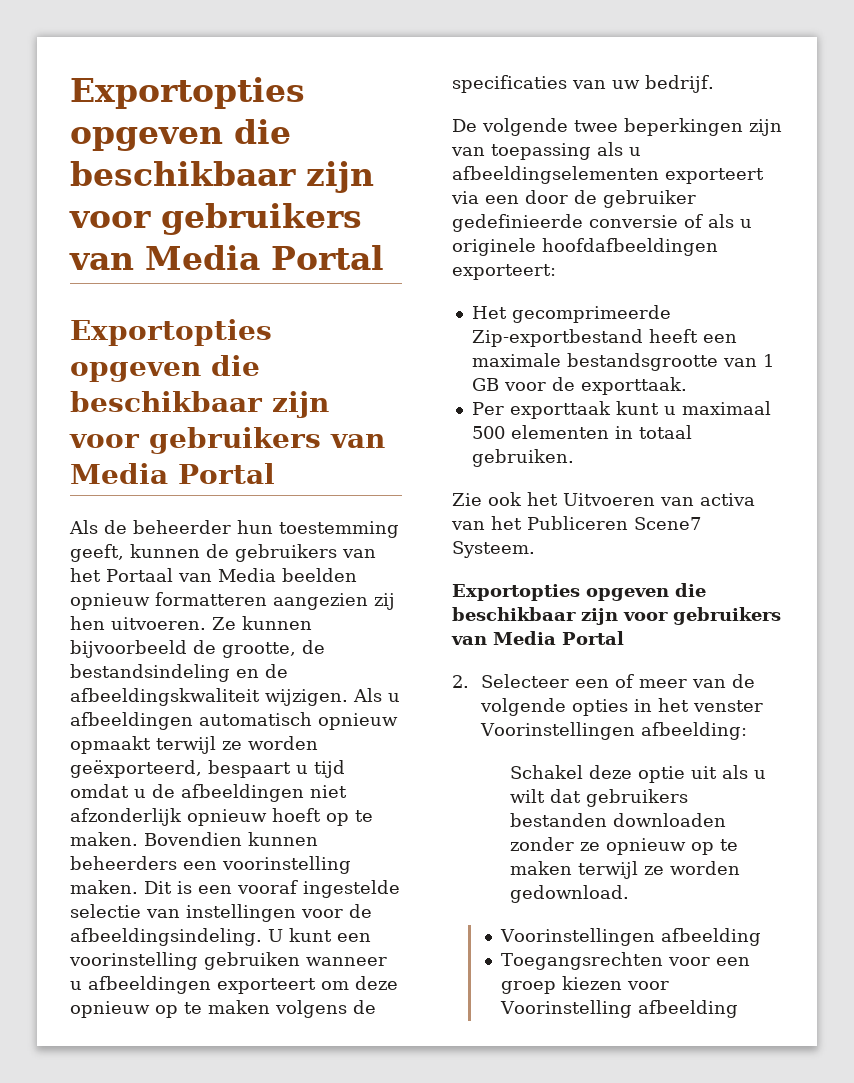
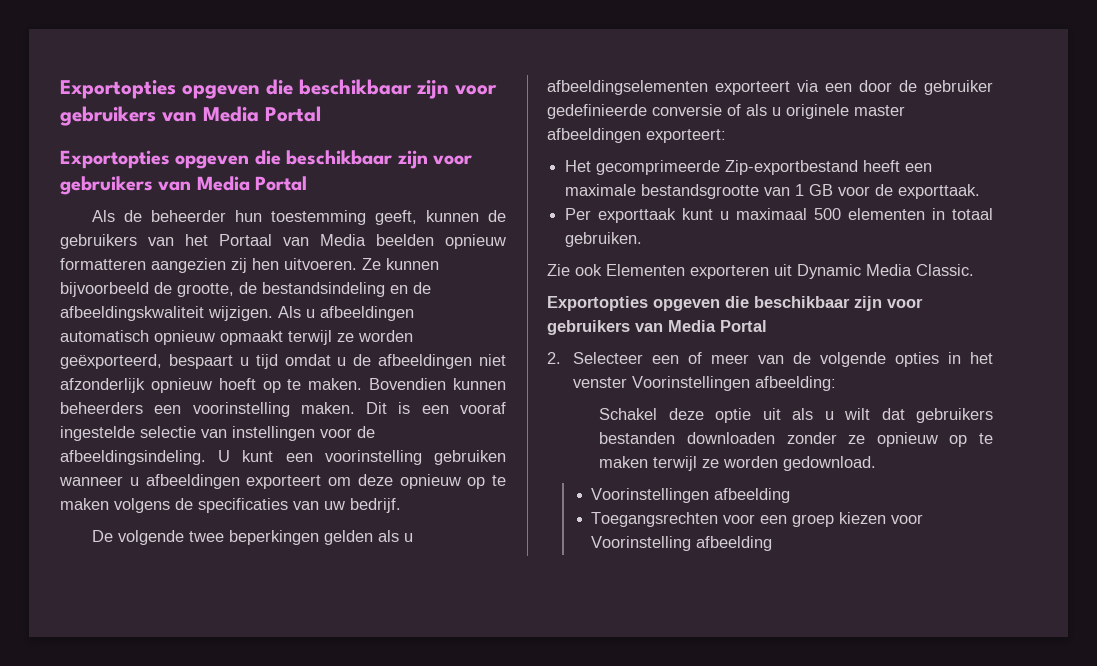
[749,119,782,136] [451,143,591,160] zijn van toepassing -> [323,530,373,545] gelden
[542,238,718,256] hoofdafbeeldingen -> [854,105,905,116] [547,128,641,143] master afbeeldingen
[527,492,755,506] [451,516,701,530] [452,541,535,558] het Uitvoeren van activa van het Publiceren Scene7 Systeem. -> [606,264,974,279] Elementen exporteren uit Dynamic Media Classic.

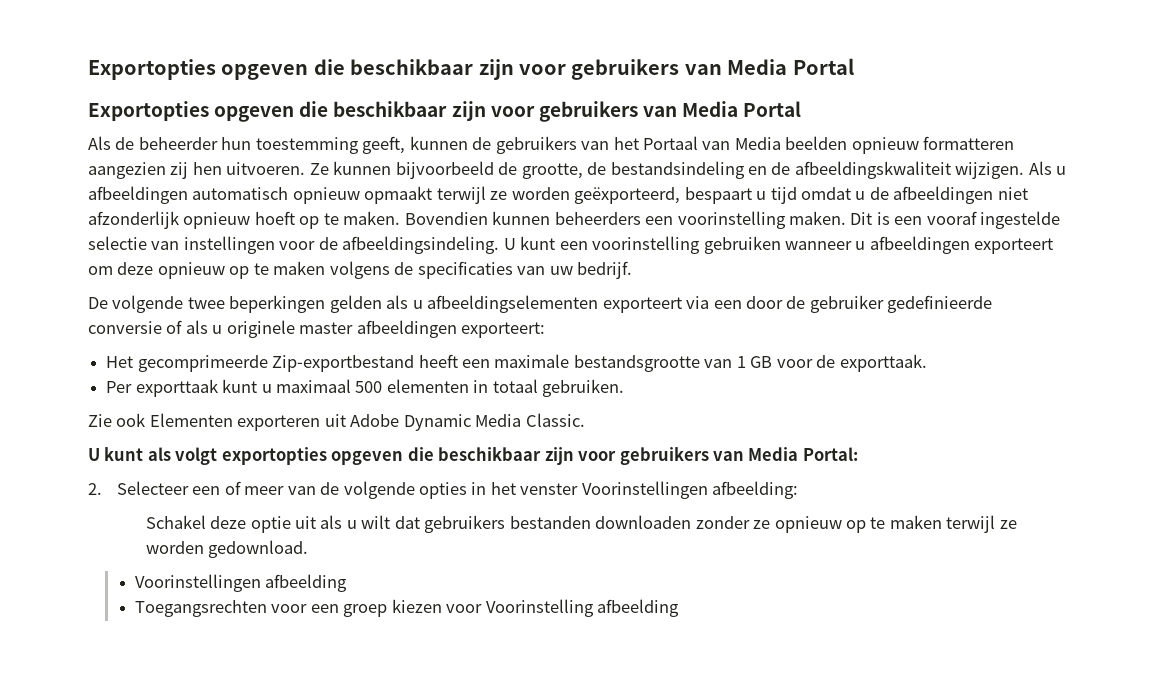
(792, 270) none -> [350,414,400,427] Adobe
[547,296,923,311] [547,320,767,335] Exportopties opgeven die beschikbaar zijn voor gebruikers van Media Portal -> [88,447,858,465] U kunt als volgt exportopties opgeven die beschikbaar zijn voor gebruikers van Media Portal:

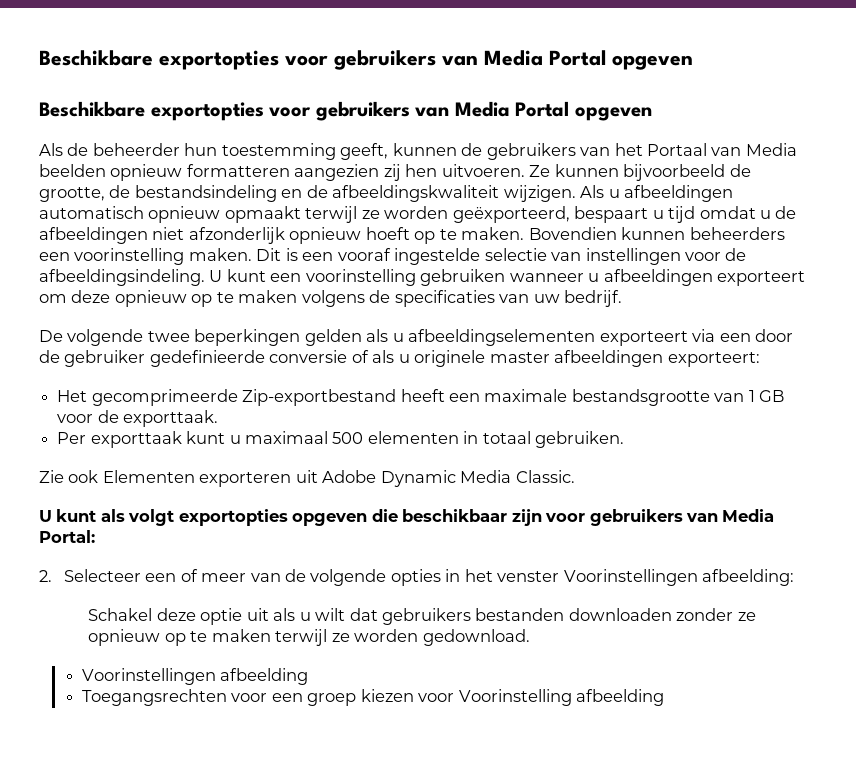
[88,58,854,80] [88,101,802,122] Exportopties opgeven die beschikbaar zijn voor gebruikers van Media Portal // Exportopties opgeven die beschikbaar zijn voor gebruikers van Media Portal -> [39,50,693,70] [39,101,652,121] Beschikbare exportopties voor gebruikers van Media Portal opgeven // Beschikbare exportopties voor gebruikers van Media Portal opgeven

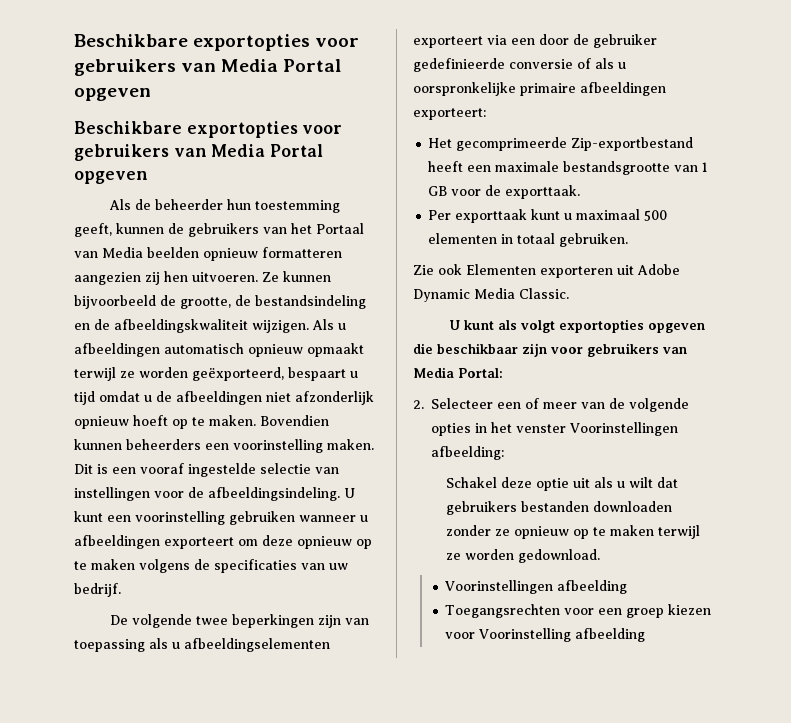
[304,329,362,346] gelden -> [317,615,369,628] [74,639,145,652] zijn van toepassing
[414,350,550,367] originele master -> [413,82,576,96] oorspronkelijke primaire

